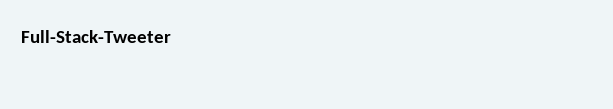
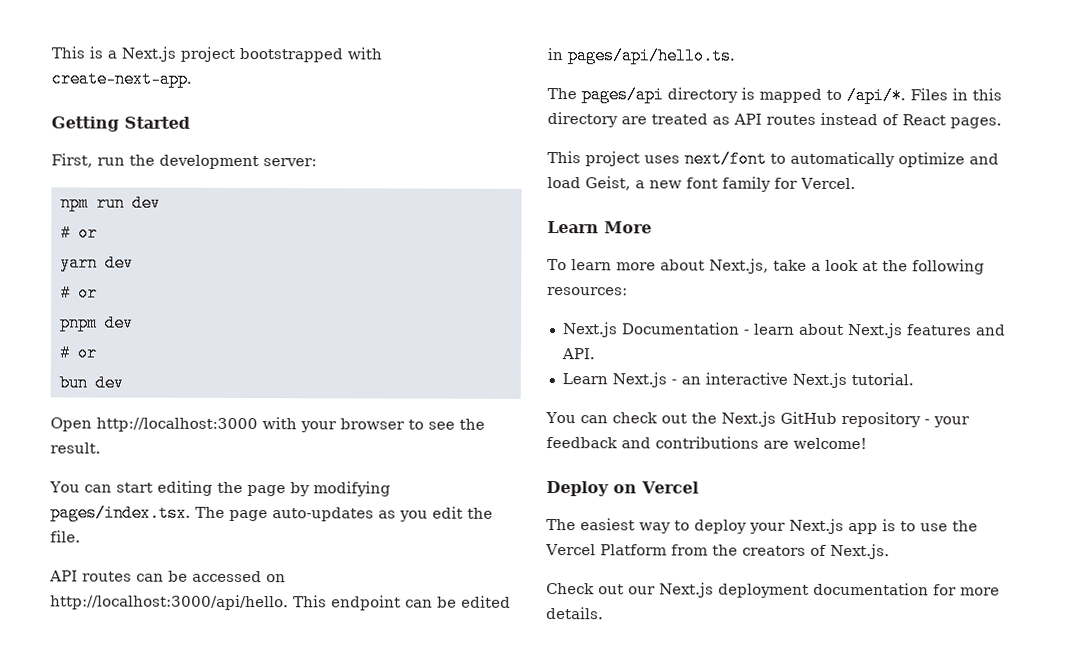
[21,30,171,43] Full-Stack-Tweeter -> [51,46,382,63] [51,70,192,88] [51,116,190,132] [51,153,317,170] [59,194,161,212] [59,224,98,242] [59,254,134,272] [59,284,98,302] [59,314,134,332] [58,344,97,362] [58,374,124,392] [50,417,485,433] [50,442,101,454] [49,480,391,497] [50,504,493,522] [50,530,81,543] [49,570,286,583] [50,594,511,611] [547,47,735,65] [547,86,1002,105] [547,112,1002,129] [547,150,999,168] [547,176,856,192] [547,221,652,234] [547,258,985,275] [547,287,628,296] [561,322,1006,339] [560,348,595,360] [561,372,914,389] [545,411,970,428] [546,436,867,450] [546,481,699,497] [546,518,978,535] [545,543,890,560] [546,582,1000,598] [546,607,604,620] This is a Next.js project bootstrapped with create-next-app. // Getting Started // First, run the development server: // npm run dev // # or // yarn dev // # or // pnpm dev // # or // bun dev // Open http://localhost:3000 with your browser to see the result. // You can start editing the page by modifying pages/index.tsx. The page auto-updates as you edit the file. // API routes can be accessed on http://localhost:3000/api/hello. This endpoint can be edited in pages/api/hello.ts. // The pages/api directory is mapped to /api/*. Files in this directory are treated as API routes instead of React pages. // This project uses next/font to automatically optimize and load Geist, a new font family for Vercel. // Learn More // To learn more about Next.js, take a look at the following resources: // Next.js Documentation - learn about Next.js features and API. // Learn Next.js - an interactive Next.js tutorial. // You can check out the Next.js GitHub repository - your feedback and contributions are welcome! // Deploy on Vercel // The easiest way to deploy your Next.js app is to use the Vercel Platform from the creators of Next.js. // Check out our Next.js deployment documentation for more details.

